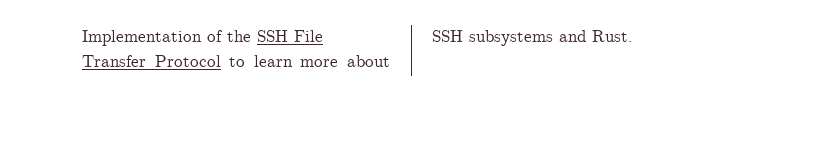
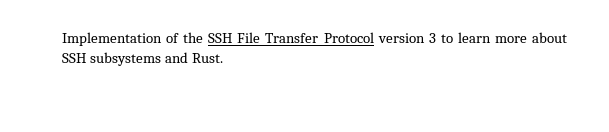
(221, 61) none -> [377,33,436,43] version 3

